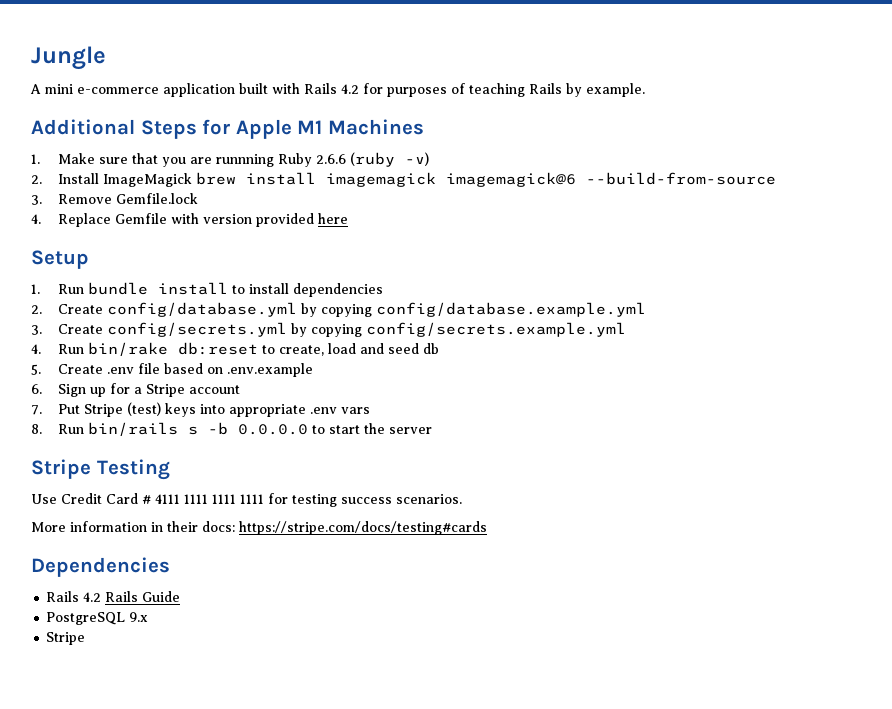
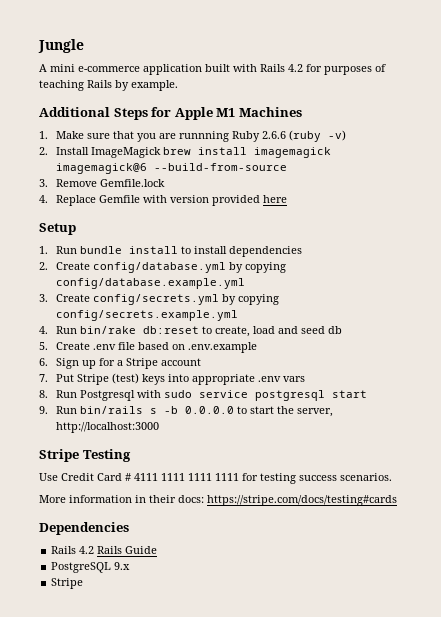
(85, 429) none -> [79,390,367,401] [39,406,77,414] Postgresql with sudo service postgresql start // 9. Run
[389,427,433,434] server -> [296,408,333,417] [55,422,159,433] server, http://localhost:3000

